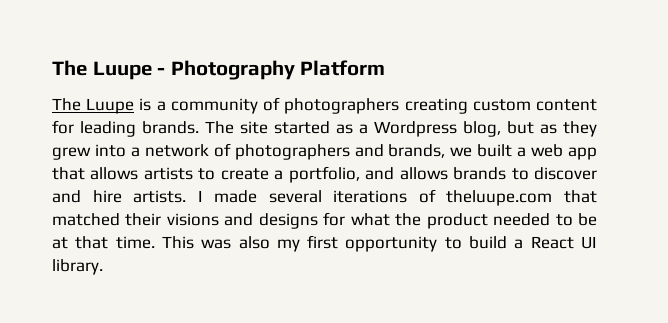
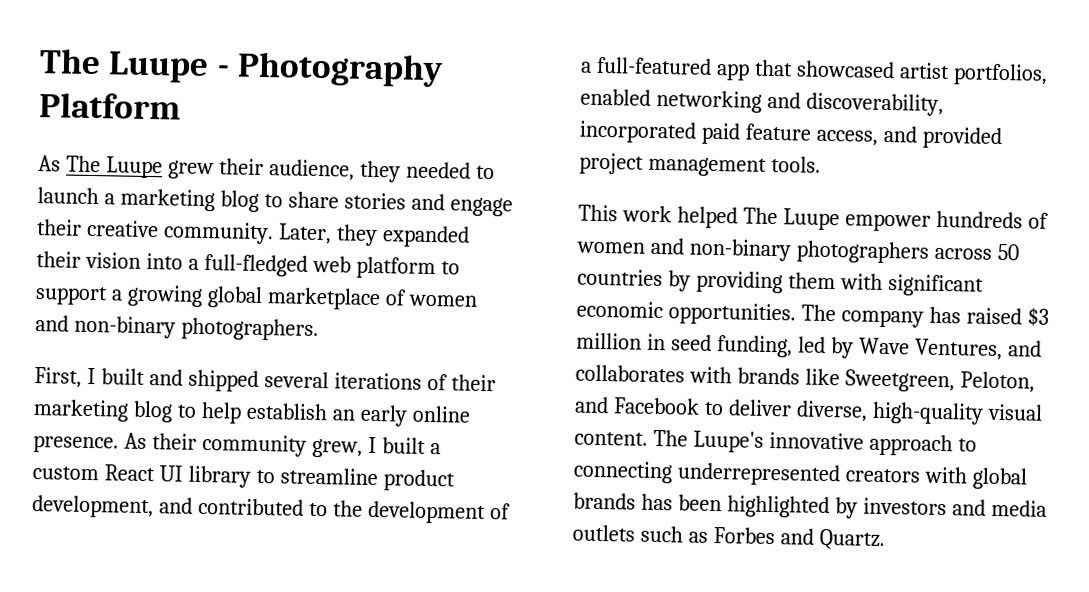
[52,97,597,114] [52,120,597,137] [52,143,597,160] [52,166,597,183] [52,189,597,206] [52,212,597,229] [52,235,598,252] [52,259,103,275] The Luupe is a community of photographers creating custom content for leading brands. The site started as a Wordpress blog, but as they grew into a network of photographers and brands, we built a web app that allows artists to create a portfolio, and allows brands to discover and hire artists. I made several iterations of theluupe.com that matched their visions and designs for what the product needed to be at that time. This was also my first opportunity to build a React UI library. -> [38,155,495,183] [37,187,513,217] [36,219,470,248] [36,251,460,280] [35,284,477,311] [35,315,319,342] [34,367,496,392] [33,399,471,427] [33,432,441,458] [32,464,455,492] [32,495,511,524] [580,56,1048,86] [580,88,944,117] [579,120,1003,150] [579,152,821,177] [578,204,1049,232] [576,237,1019,264] [577,268,984,297] [576,300,1049,328] [576,332,1042,361] [575,364,1035,393] [574,396,1043,425] [574,429,977,457] [573,460,1028,490] [573,492,1047,519] [572,524,885,551] As The Luupe grew their audience, they needed to launch a marketing blog to share stories and engage their creative community. Later, they expanded their vision into a full-fledged web platform to support a growing global marketplace of women and non-binary photographers. // First, I built and shipped several iterations of their marketing blog to help establish an early online presence. As their community grew, I built a custom React UI library to streamline product development, and contributed to the development of a full-featured app that showcased artist portfolios, enabled networking and discoverability, incorporated paid feature access, and provided project management tools. // This work helped The Luupe empower hundreds of women and non-binary photographers across 50 countries by providing them with significant economic opportunities. The company has raised $3 million in seed funding, led by Wave Ventures, and collaborates with brands like Sweetgreen, Peloton, and Facebook to deliver diverse, high-quality visual content. The Luupe's innovative approach to connecting underrepresented creators with global brands has been highlighted by investors and media outlets such as Forbes and Quartz.

